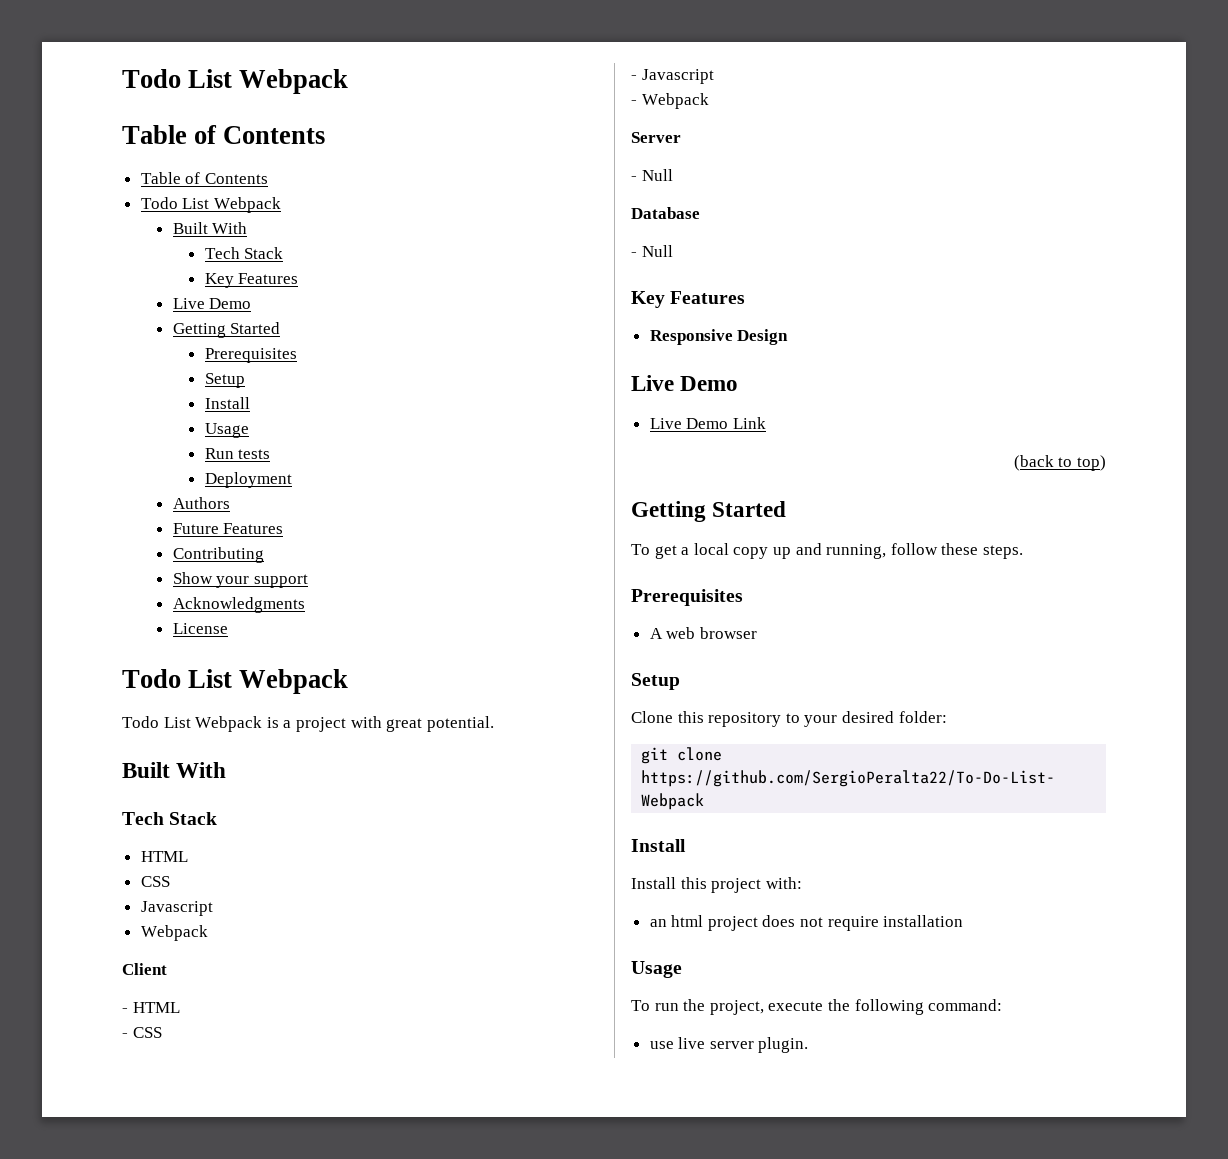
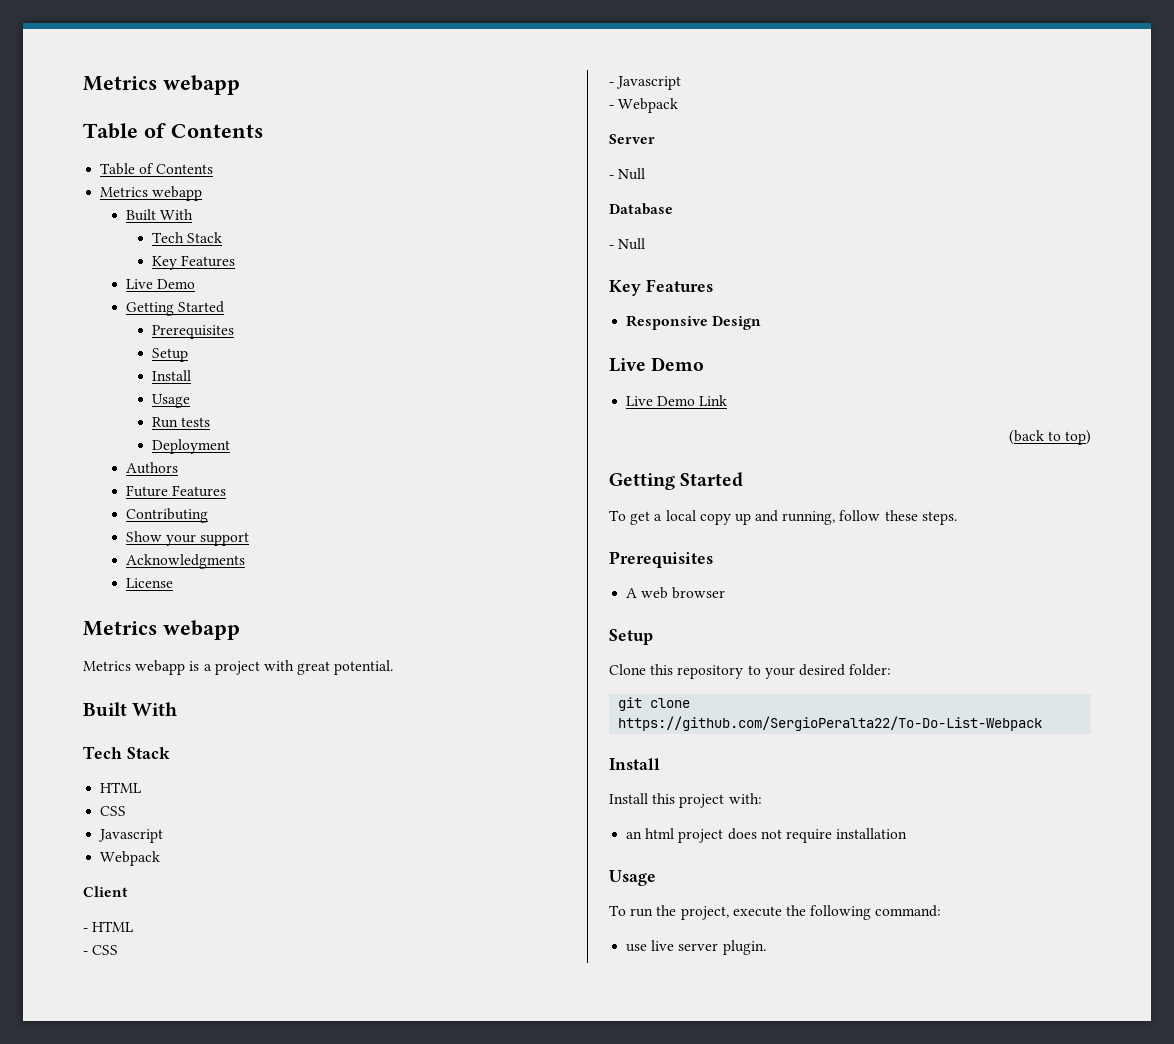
[122,69,349,94] Todo List Webpack -> [83,75,240,95] Metrics webapp
[140,197,281,213] Todo List Webpack -> [100,186,203,201] Metrics webapp
[122,669,349,694] [122,716,263,732] Todo List Webpack // Todo List Webpack -> [83,620,240,640] [83,660,186,675] Metrics webapp // Metrics webapp

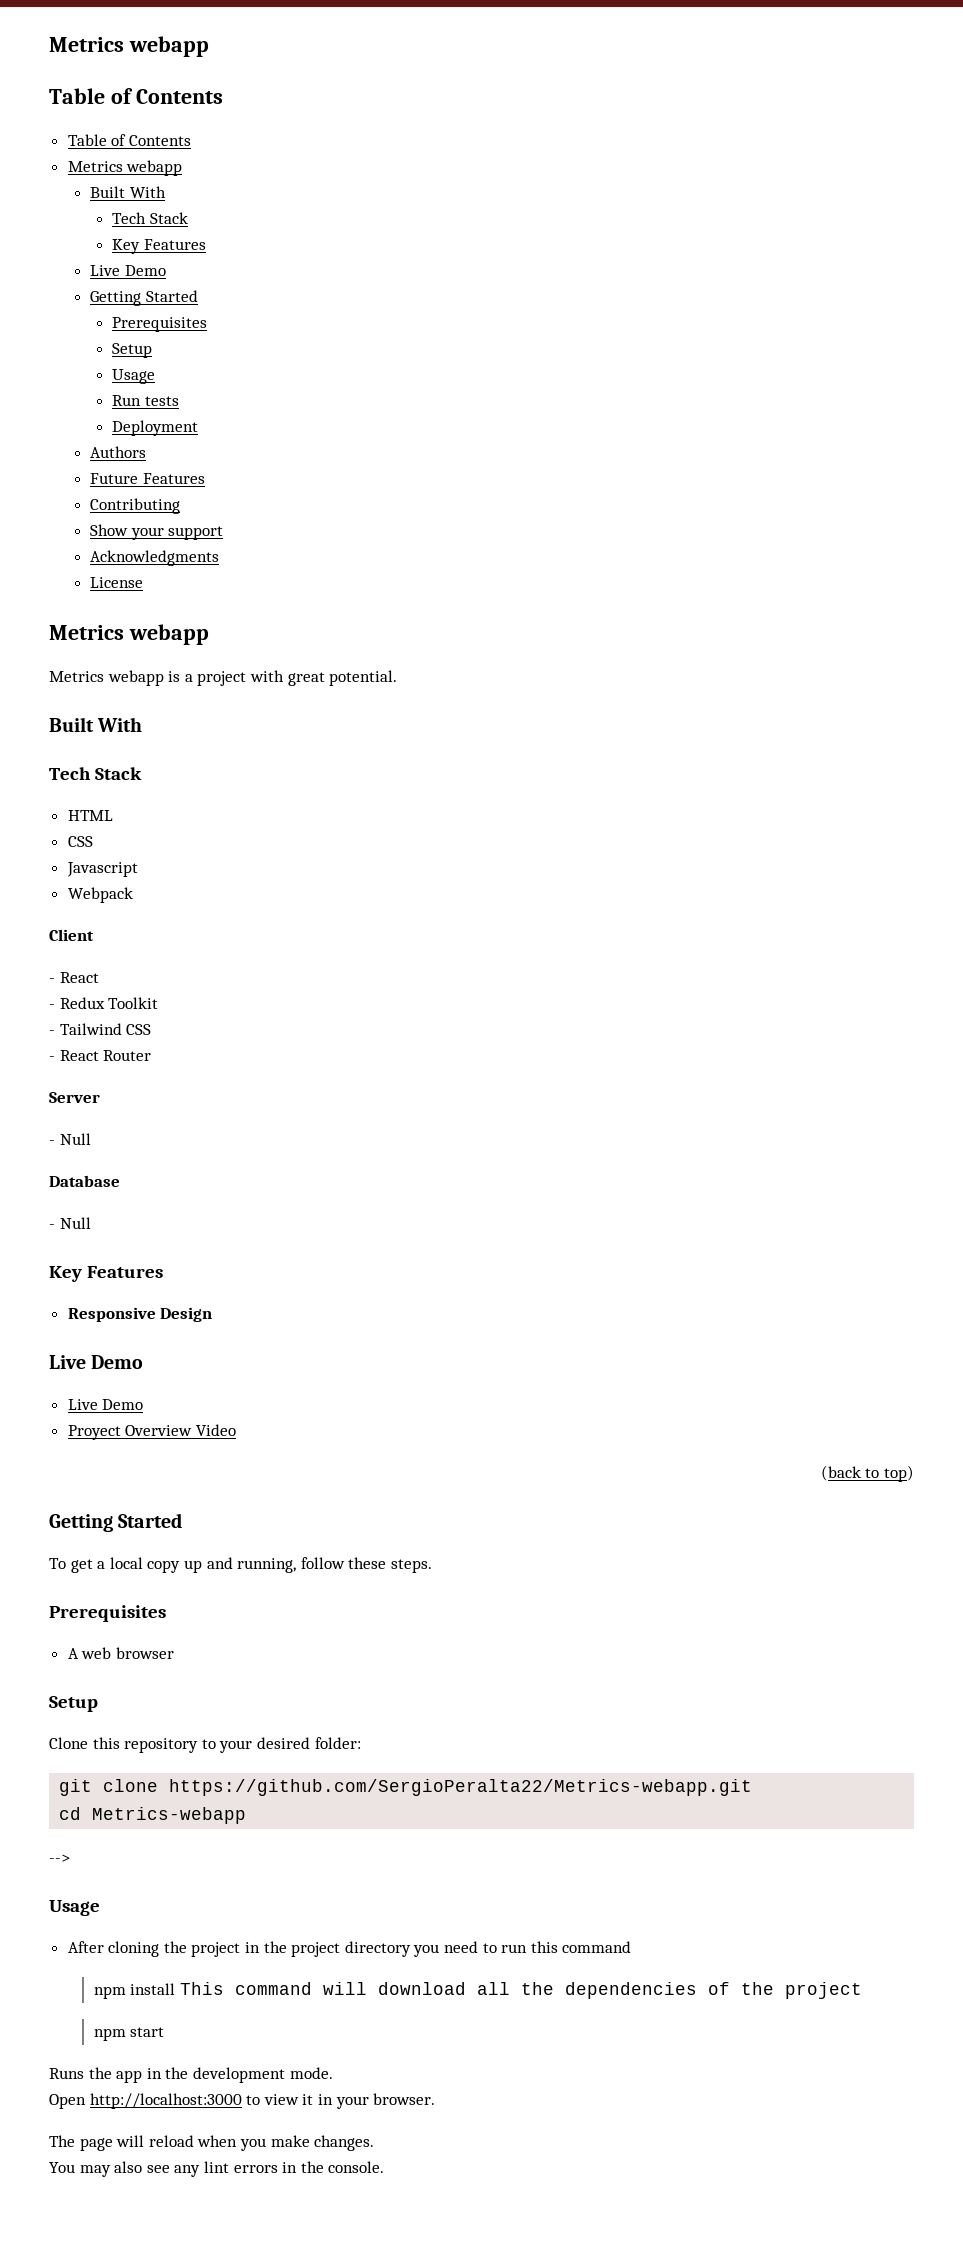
[151,370,191,381] // Install -> (153, 350) none
[92,921,134,932] [83,951,88,955] HTML // - -> [59,972,99,983] [49,997,159,1009] [49,1023,122,1035] React // - Redux Toolkit // - Tailwind
[616,76,682,90] [609,98,679,113] Javascript // - Webpack -> [59,1050,152,1061] React Router
[699,395,728,406] Link -> [67,1424,236,1440] // Proyect Overview Video
[618,716,1043,731] [609,758,660,770] [609,793,762,808] [626,828,908,843] [609,870,656,886] [609,905,942,920] [626,940,766,955] https://github.com/SergioPeralta22/To-Do-List-Webpack // Install // Install this project with: // an html project does not require installation // Usage // To run the project, execute the following command: // use live server plugin. -> [169,1779,753,1796] [59,1807,247,1824] [49,1854,70,1863] [49,1900,100,1916] [67,1941,632,1957] [93,1982,862,1999] [93,2027,165,2041] [49,2067,333,2083] [49,2093,436,2109] [49,2135,375,2151] [49,2161,385,2177] https://github.com/SergioPeralta22/Metrics-webapp.git // cd Metrics-webapp // --> // Usage // After cloning the project in the project directory you need to run this command // npm install This command will download all the dependencies of the project // npm start // Runs the app in the development mode. // Open http://localhost:3000 to view it in your browser. // The page will reload when you make changes. // You may also see any lint errors in the console.

